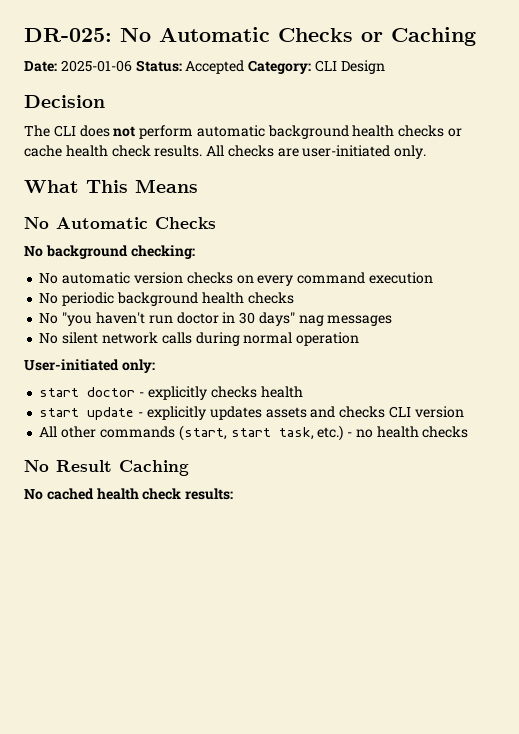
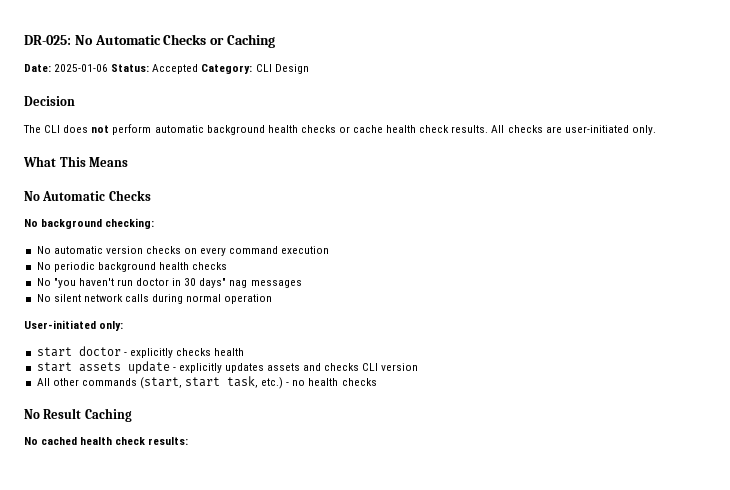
(80, 412) none -> [78,362,121,372] assets

